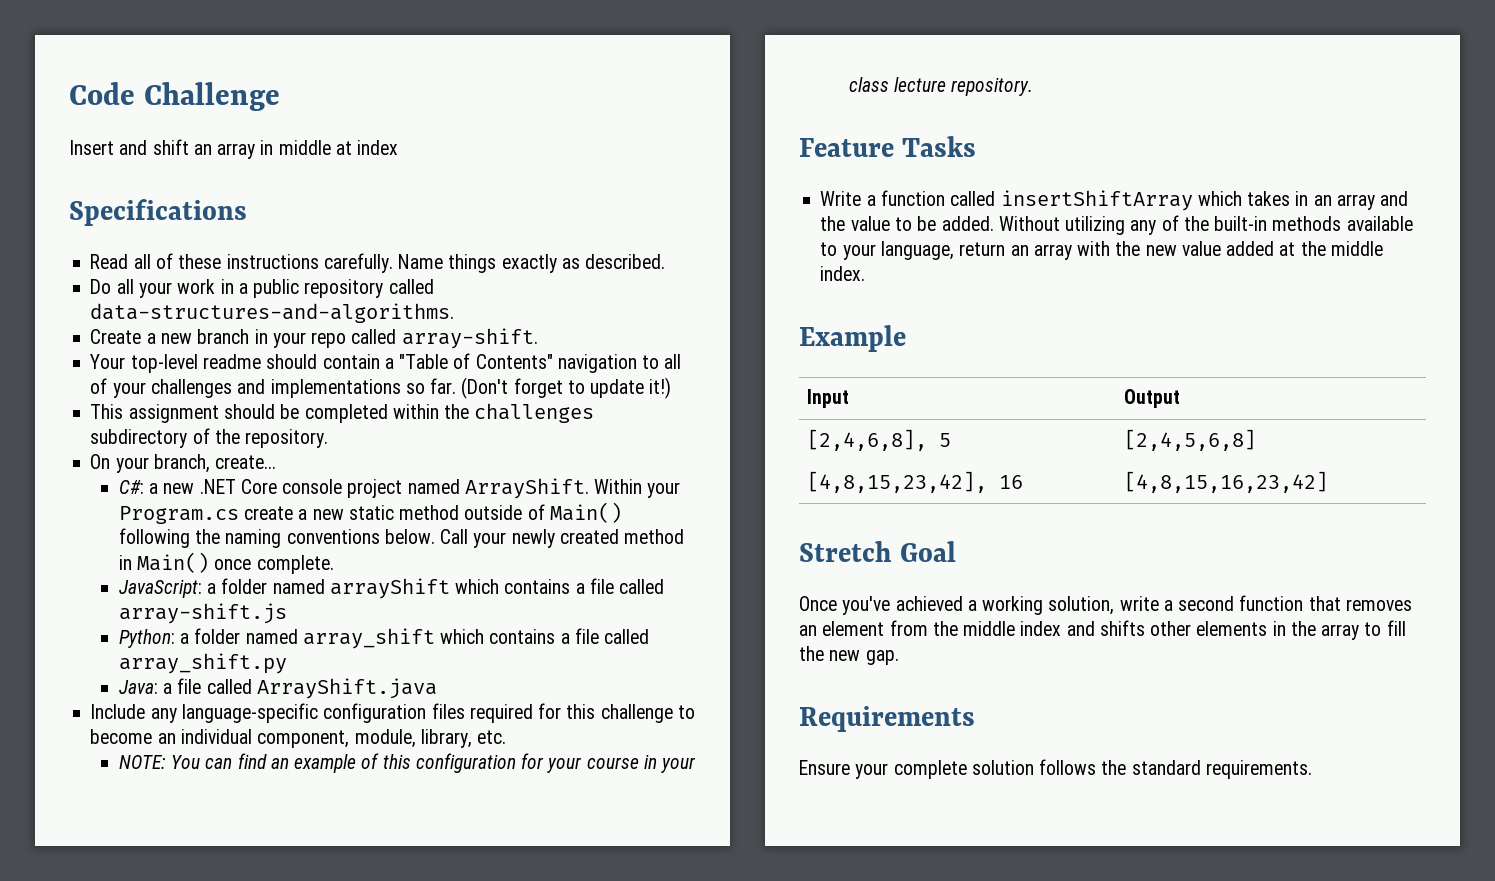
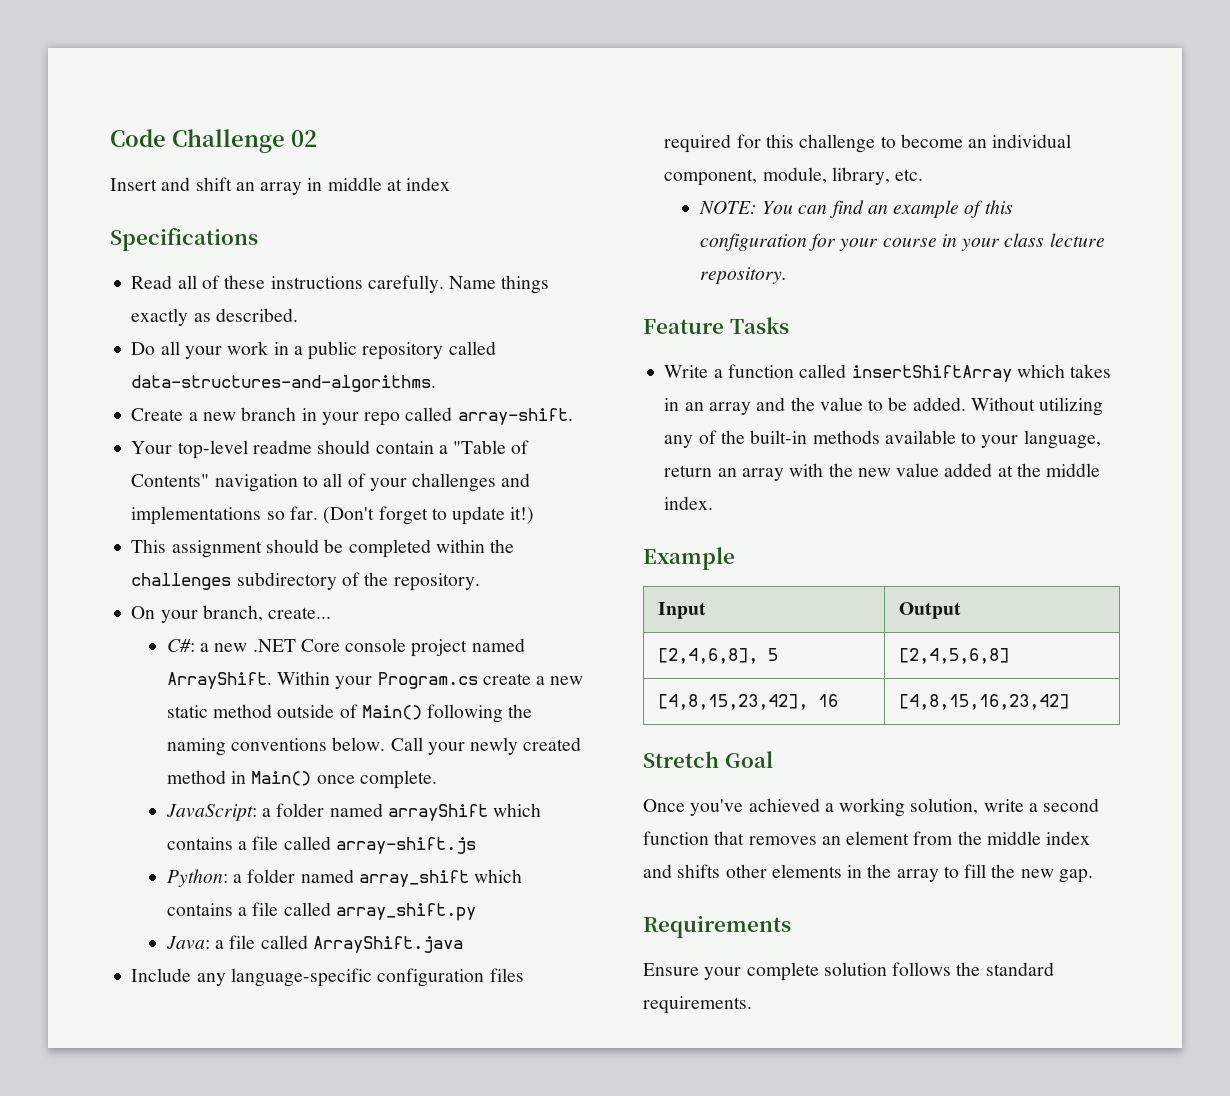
(281, 96) none -> [291,130,317,147] 02

